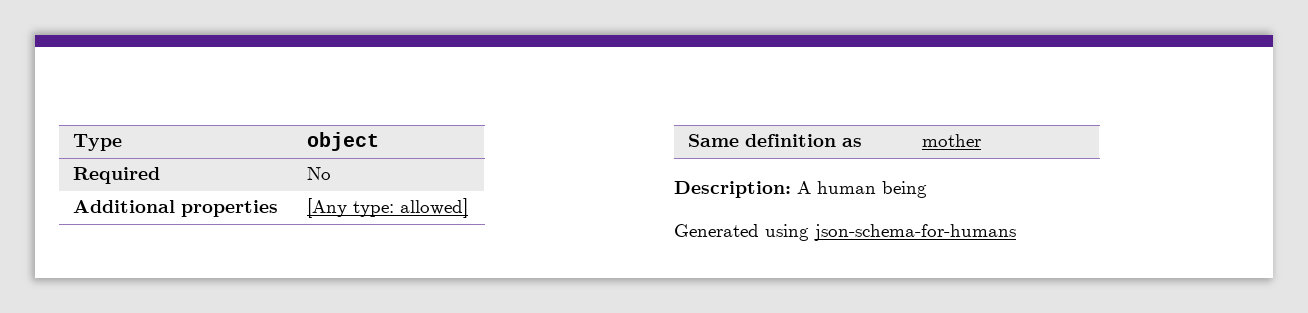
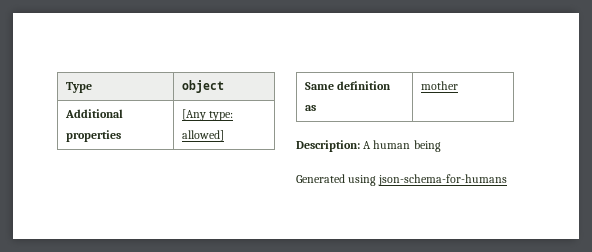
[72,167,160,184] [306,167,331,180] // Required | No -> (225, 86) none

